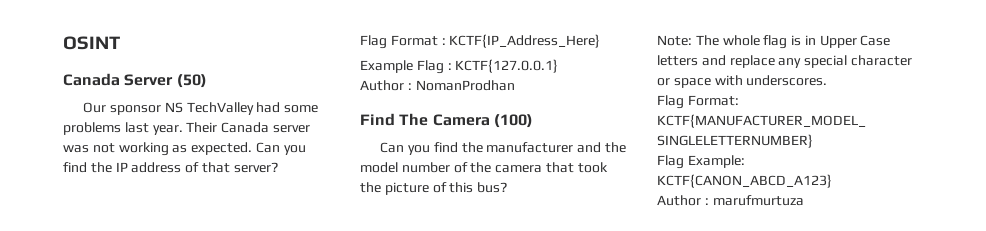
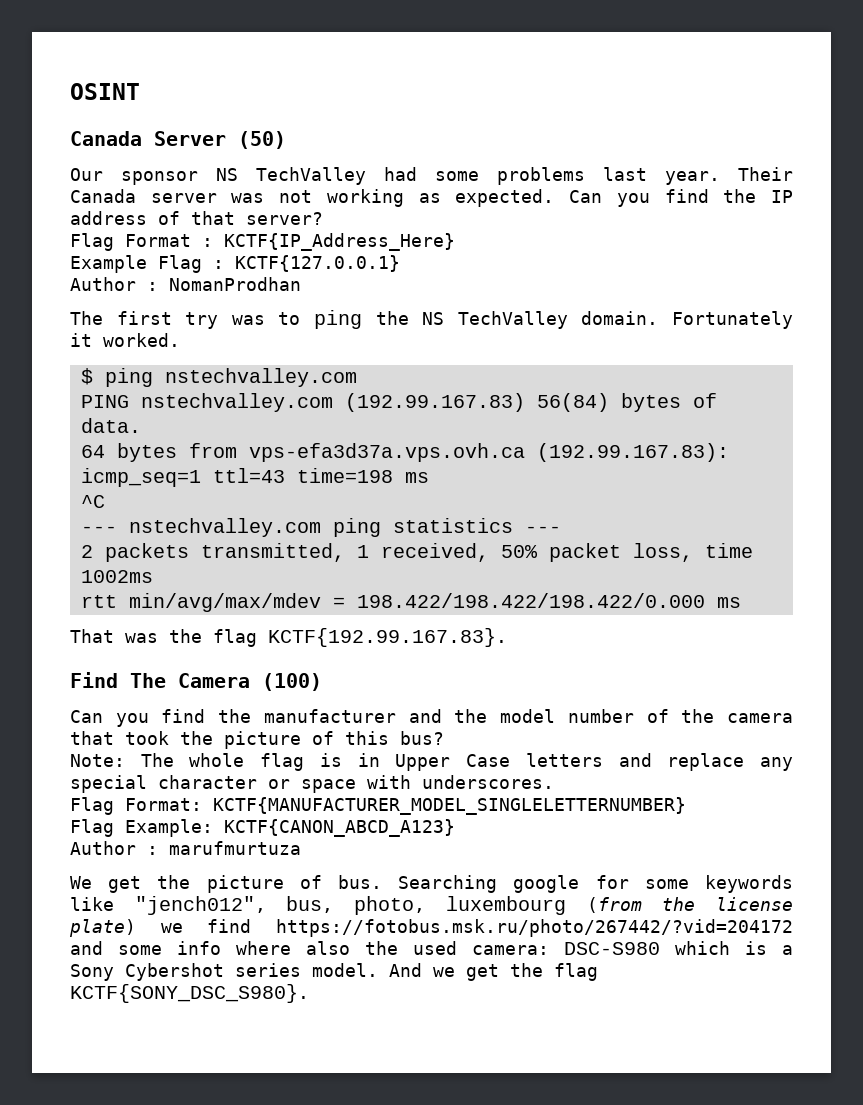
(515, 85) none -> [70,310,794,329] [70,333,180,347] [80,368,357,387] [80,393,717,412] [80,418,141,433] [80,443,729,462] [80,468,429,487] [80,495,105,508] [80,518,561,537] [80,543,753,562] [80,570,153,583] [80,593,741,612] [70,628,507,647] // The first try was to ping the NS TechValley domain. Fortunately it worked. // $ ping nstechvalley.com // PING nstechvalley.com (192.99.167.83) 56(84) bytes of data. // 64 bytes from vps-efa3d37a.vps.ovh.ca (192.99.167.83): icmp_seq=1 ttl=43 time=198 ms // ^C // --- nstechvalley.com ping statistics --- // 2 packets transmitted, 1 received, 50% packet loss, time 1002ms // rtt min/avg/max/mdev = 198.422/198.422/198.422/0.000 ms // That was the flag KCTF{192.99.167.83}.
(804, 200) none -> [70,875,794,893] [70,896,793,915] [69,919,793,937] [70,941,793,955] [70,963,598,981] [70,984,309,1003] // We get the picture of bus. Searching google for some keywords like "jench012", bus, photo, luxembourg (from the license plate) we find https://fotobus.msk.ru/photo/267442/?vid=204172 and some info where also the used camera: DSC-S980 which is a Sony Cybershot series model. And we get the flag KCTF{SONY_DSC_S980}.

